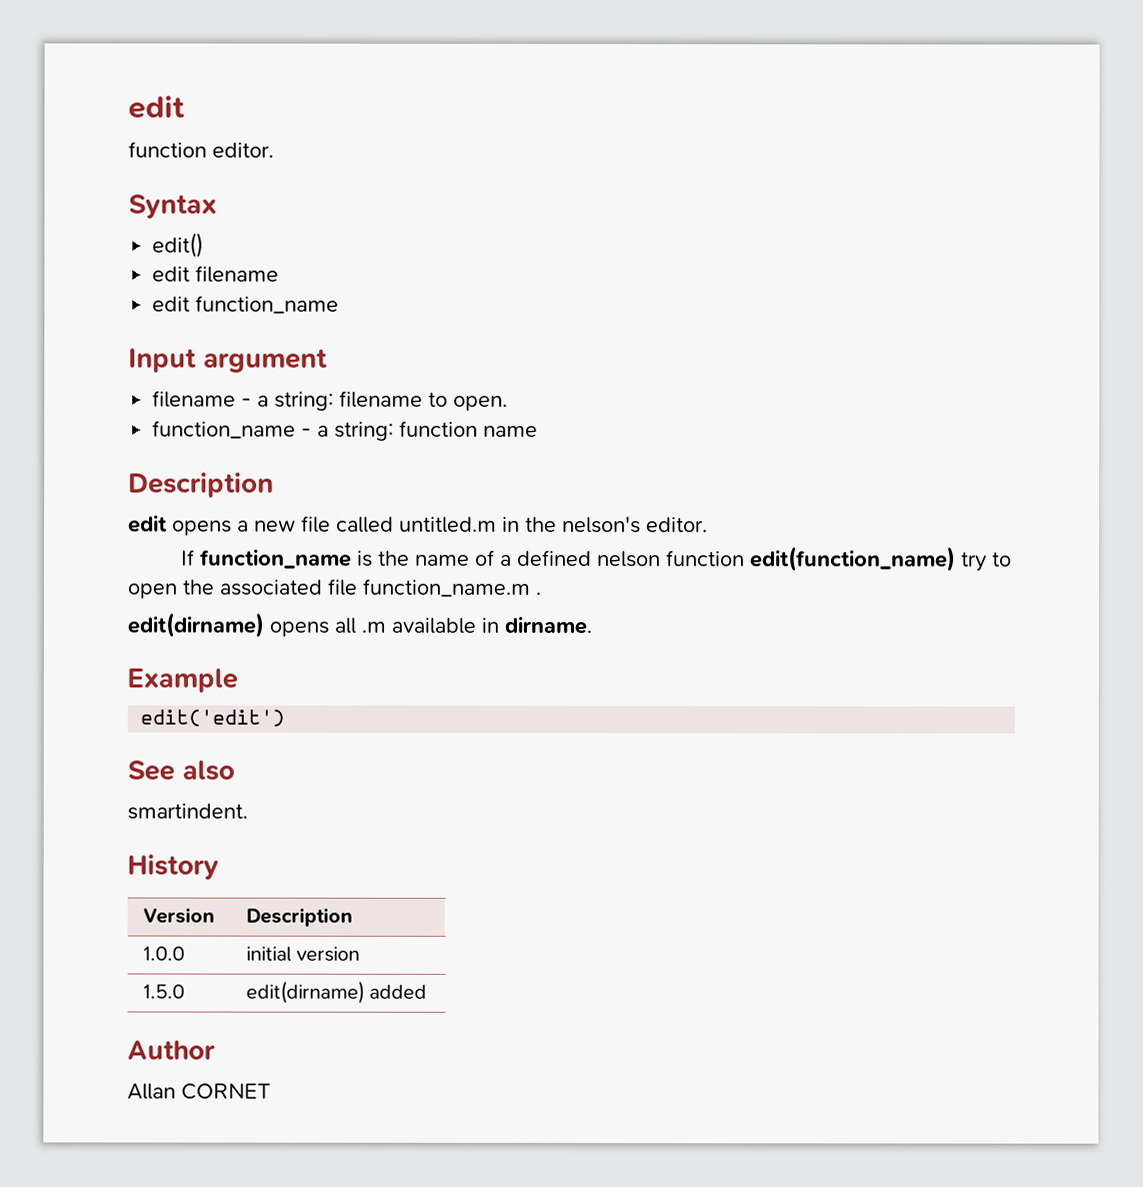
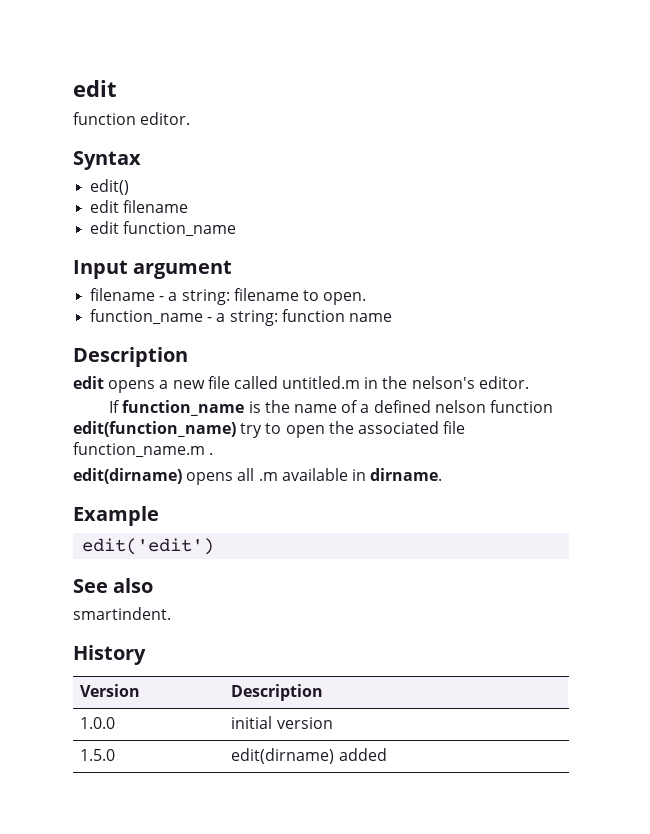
[127,1040,216,1060] [127,1083,271,1100] // Author // Allan CORNET -> (387, 754) none

